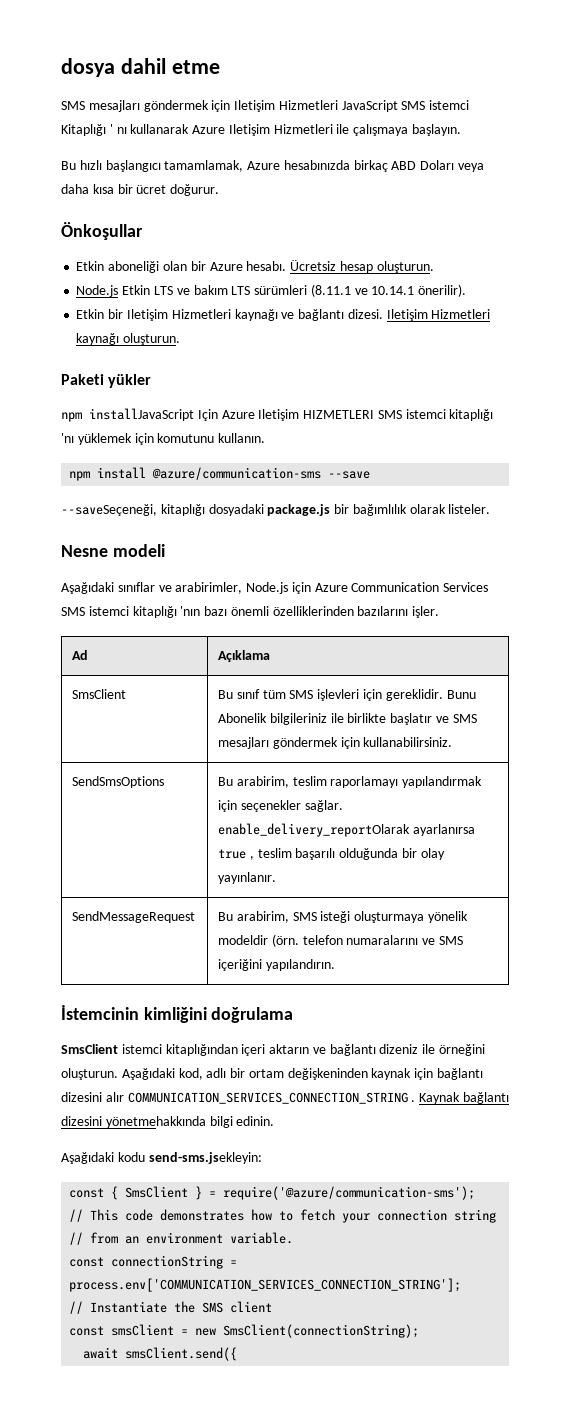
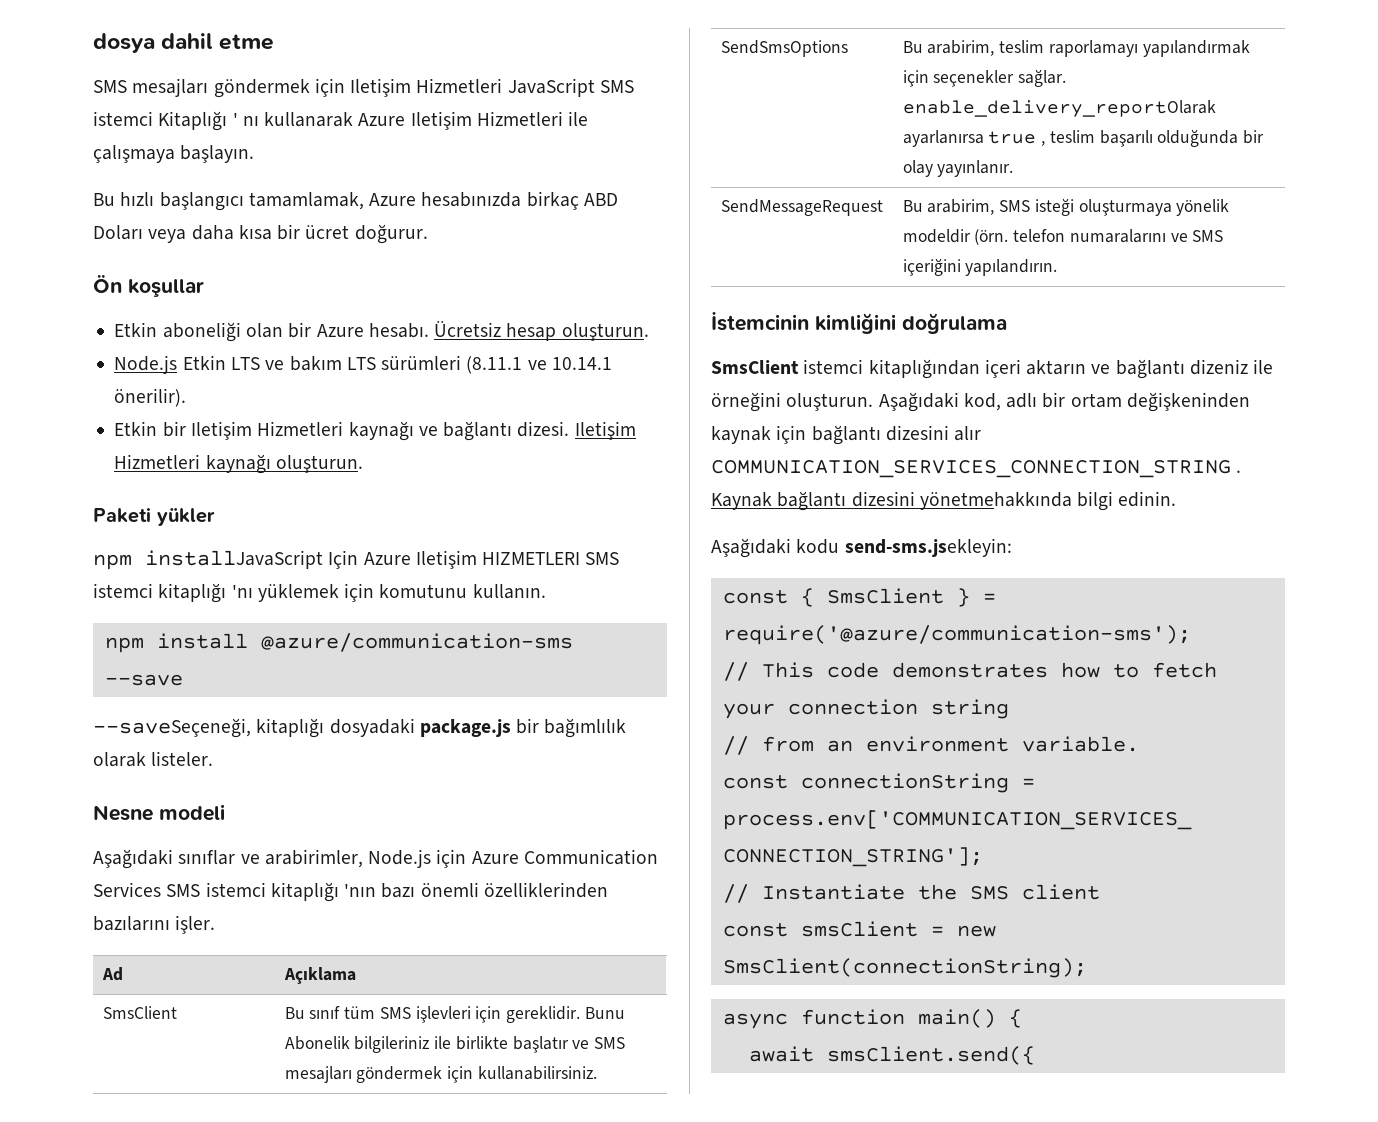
[61,222,143,240] Önkoşullar -> [93,275,204,297] Ön koşullar
(420, 1331) none -> [722,1009,1022,1029] // async function main() {

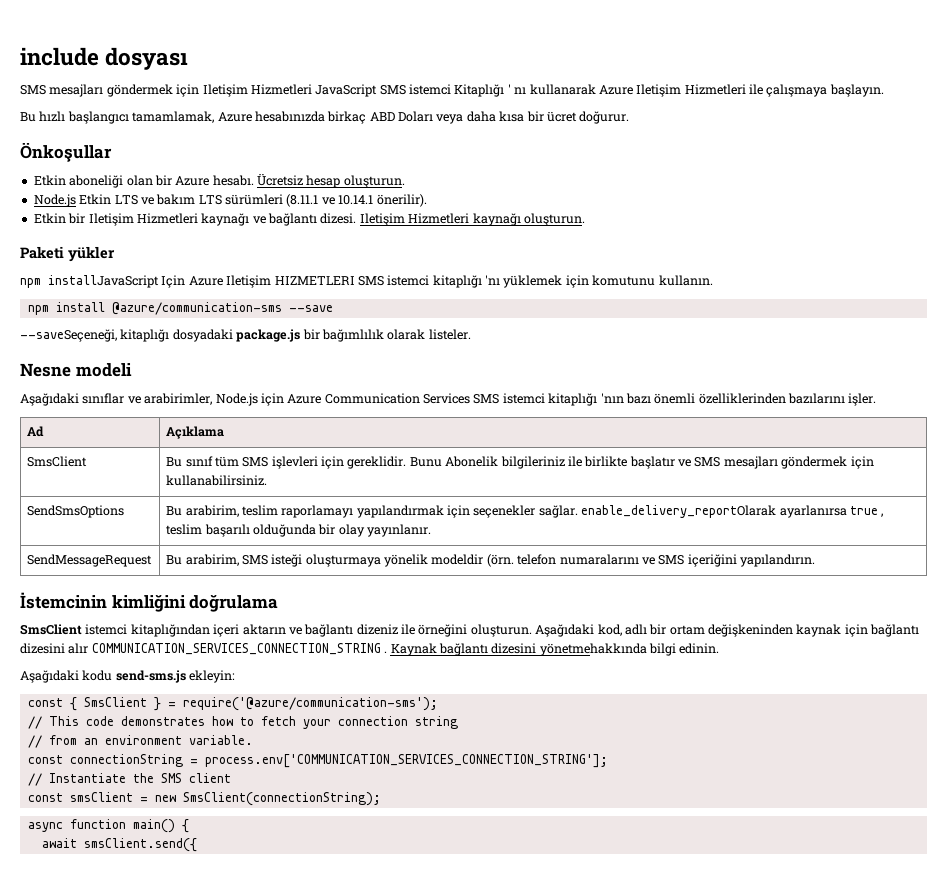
[93,33,275,53] dosya dahil etme -> [20,47,189,70] include dosyası
[93,275,204,297] Ön koşullar -> [20,143,112,162] Önkoşullar
[844,538,1012,557] send-sms.jsekleyin: -> [115,670,236,683] send-sms.js ekleyin:

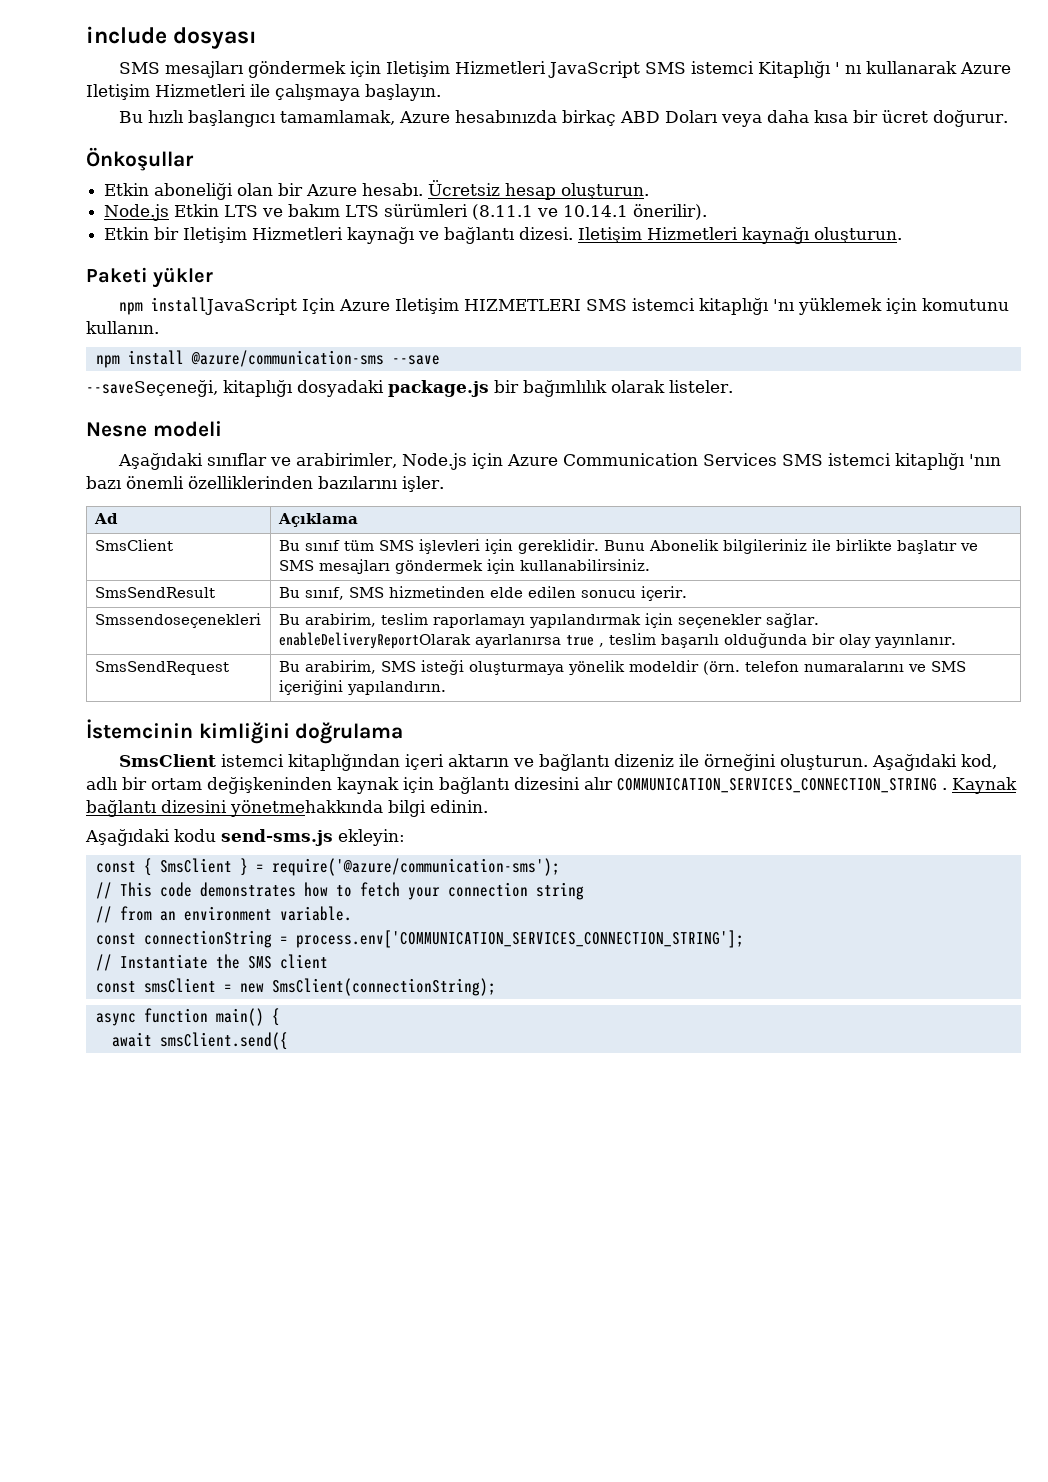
[27,505,125,518] SendSmsOptions -> [94,587,215,598] [278,586,687,601] [94,613,261,628] SmsSendResult | Bu sınıf, SMS hizmetinden elde edilen sonucu içerir. // Smssendoseçenekleri
[581,505,777,518] enable_delivery_reportOlarak -> [278,632,471,649] enableDeliveryReportOlarak
[27,554,153,567] SendMessageRequest -> [94,661,229,675] SmsSendRequest

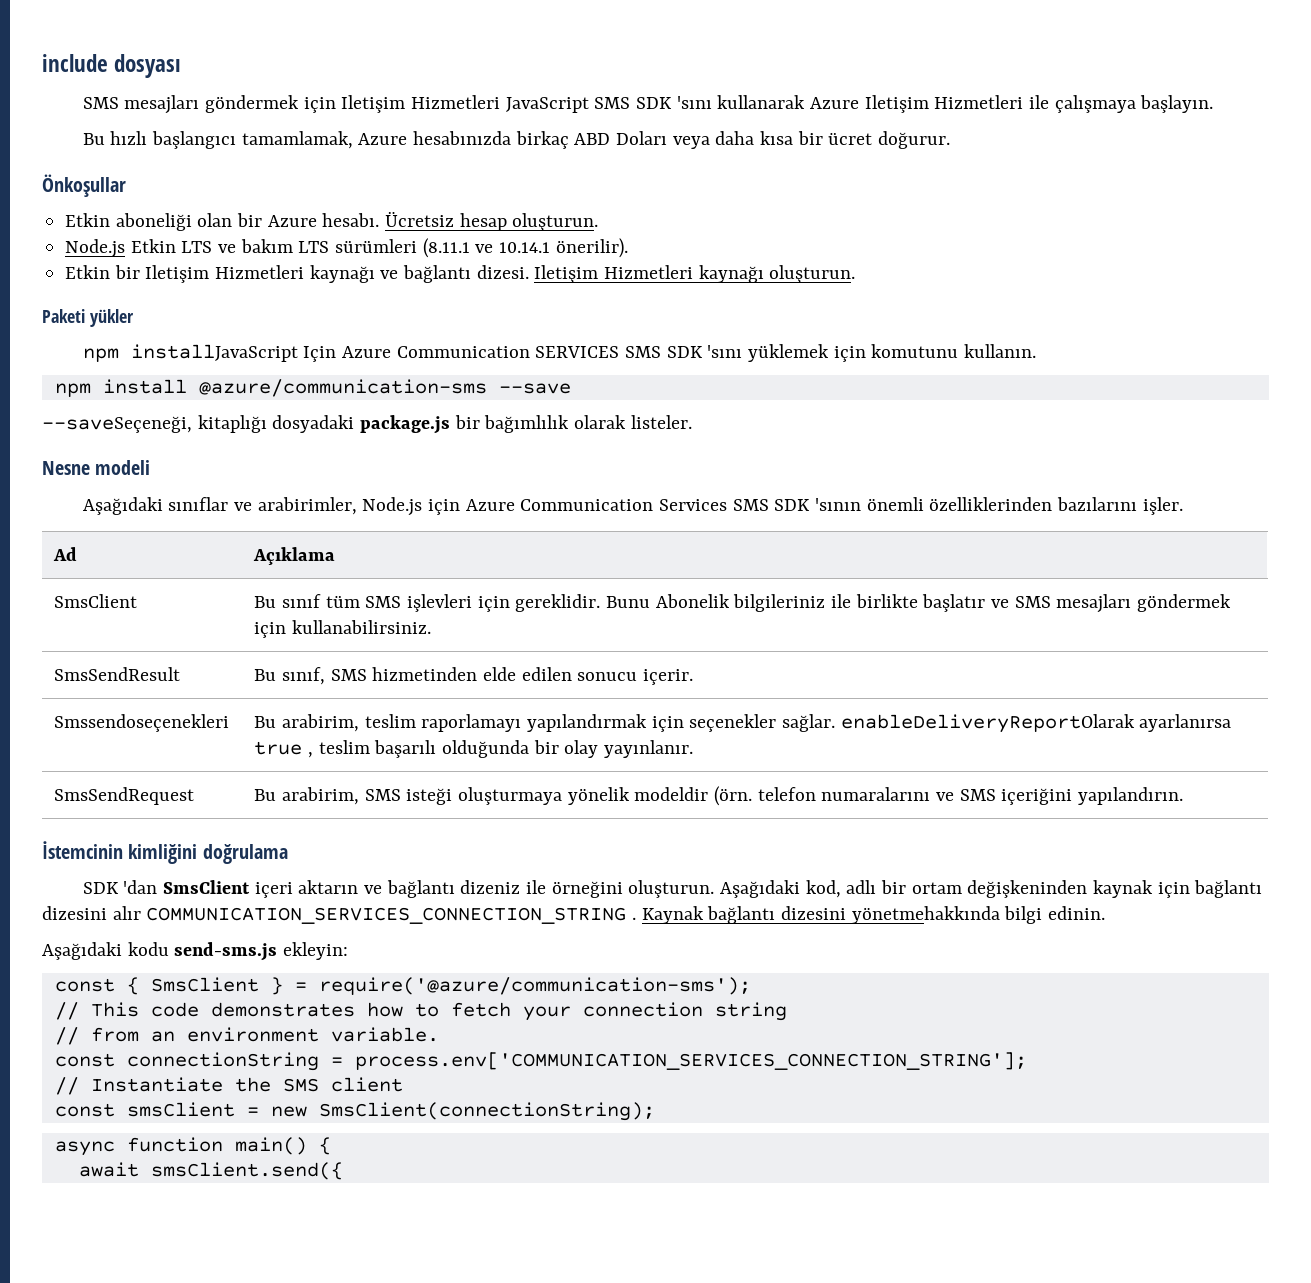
[690,61,862,78] istemci Kitaplığı ' nı -> [635,96,712,109] SDK 'sını
[394,298,795,315] Iletişim HIZMETLERI SMS istemci kitaplığı 'nı -> [396,345,743,358] Communication SERVICES SMS SDK 'sını
[827,453,1001,470] [86,476,122,489] istemci kitaplığı 'nın bazı -> [774,498,861,511] SDK 'sının
[118,754,400,771] SmsClient istemci kitaplığından -> [82,880,250,894] SDK 'dan SmsClient

